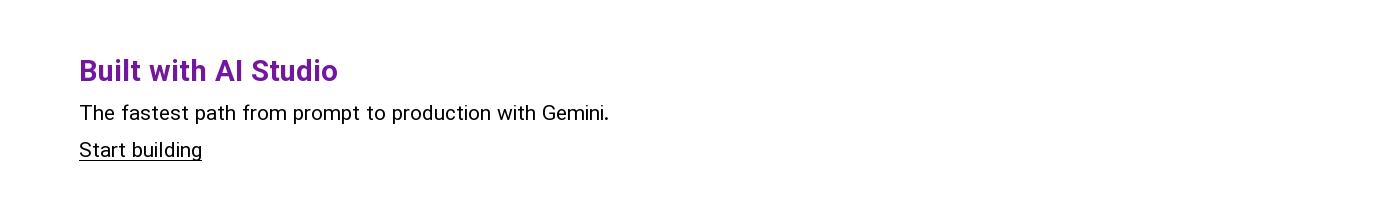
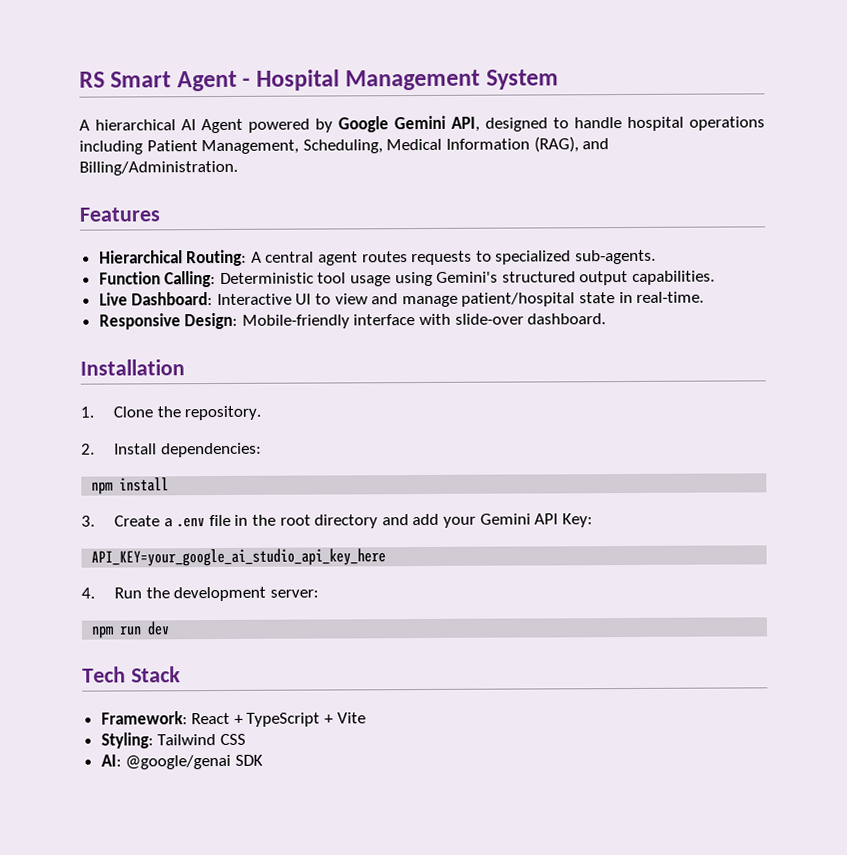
[79,59,338,81] [79,104,609,124] [79,142,202,161] Built with AI Studio // The fastest path from prompt to production with Gemini. // Start building -> [79,69,559,92] [79,115,765,134] [79,136,610,155] [79,160,238,176] [79,207,160,222] [98,249,657,267] [98,270,716,288] [98,291,705,308] [98,312,607,330] [80,359,185,376] [80,405,262,421] [81,442,262,458] [91,477,170,495] [81,513,593,529] [91,548,387,567] [81,586,319,602] [91,621,171,639] [82,666,181,683] [100,711,366,727] [100,732,246,749] [100,754,263,770] RS Smart Agent - Hospital Management System // A hierarchical AI Agent powered by Google Gemini API, designed to handle hospital operations including Patient Management, Scheduling, Medical Information (RAG), and Billing/Administration. // Features // Hierarchical Routing: A central agent routes requests to specialized sub-agents. // Function Calling: Deterministic tool usage using Gemini's structured output capabilities. // Live Dashboard: Interactive UI to view and manage patient/hospital state in real-time. // Responsive Design: Mobile-friendly interface with slide-over dashboard. // Installation // 1. Clone the repository. // 2. Install dependencies: // npm install // 3. Create a .env file in the root directory and add your Gemini API Key: // API_KEY=your_google_ai_studio_api_key_here // 4. Run the development server: // npm run dev // Tech Stack // Framework: React + TypeScript + Vite // Styling: Tailwind CSS // AI: @google/genai SDK

